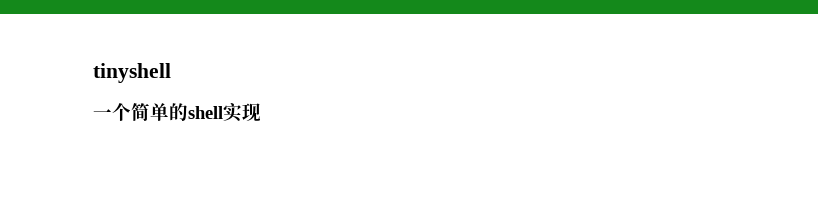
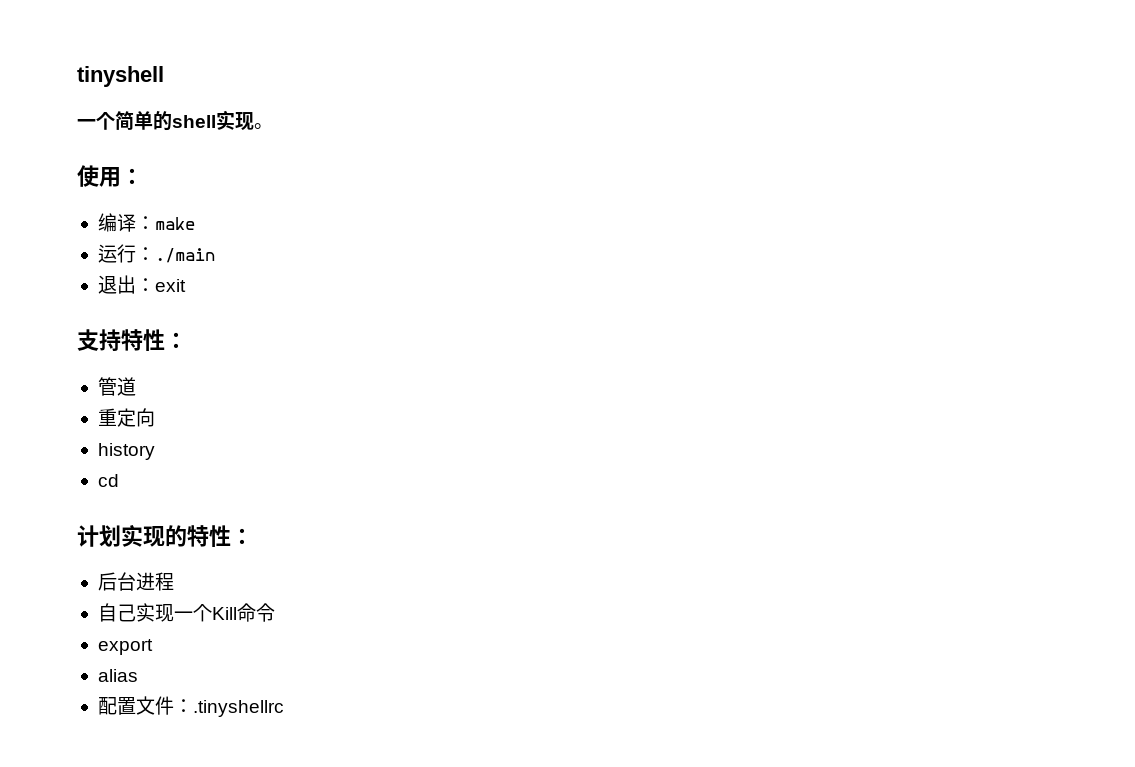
(261, 112) none -> [254,123,273,129] [77,165,143,187] [97,213,195,232] [97,244,215,263] [97,275,186,294] [77,329,187,351] [97,377,136,396] [97,408,155,427] [97,443,155,460] [97,474,119,487] [77,524,253,547] [97,572,174,591] [97,603,275,622] [97,639,153,655] [97,669,138,682] [97,696,284,717] 。 // 使用： // 编译：make // 运行：./main // 退出：exit // 支持特性： // 管道 // 重定向 // history // cd // 计划实现的特性： // 后台进程 // 自己实现一个Kill命令 // export // alias // 配置文件：.tinyshellrc

